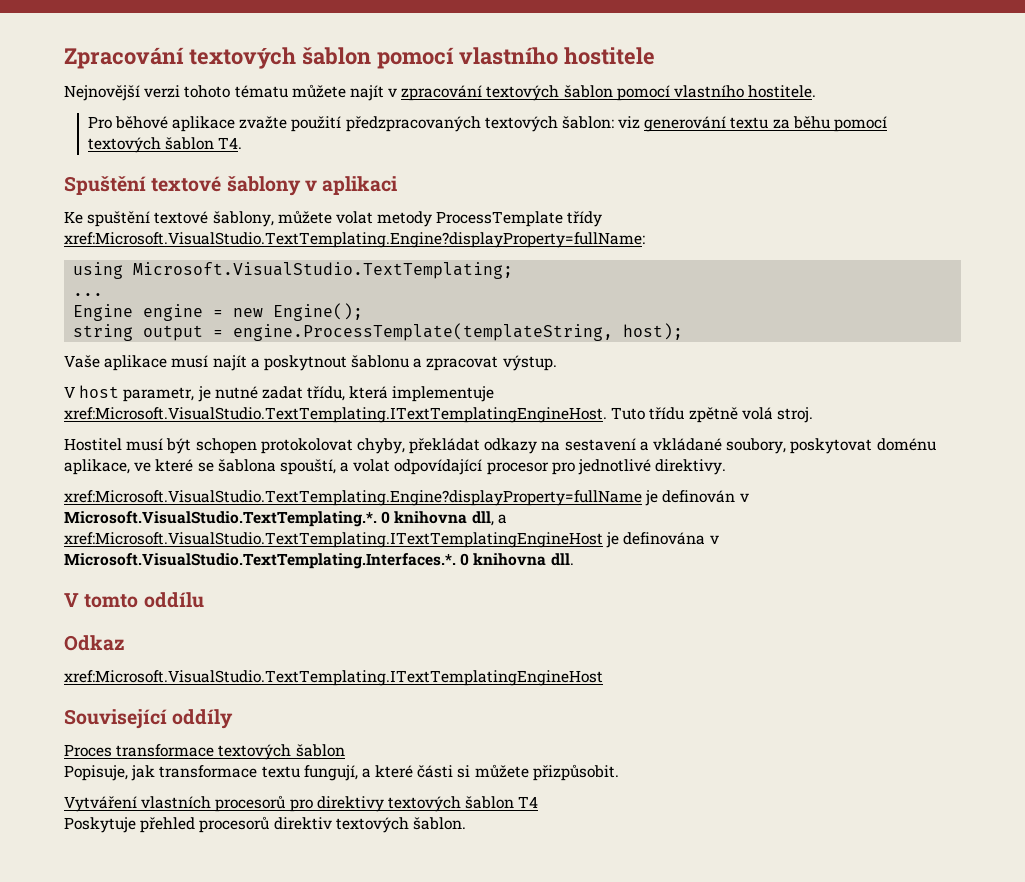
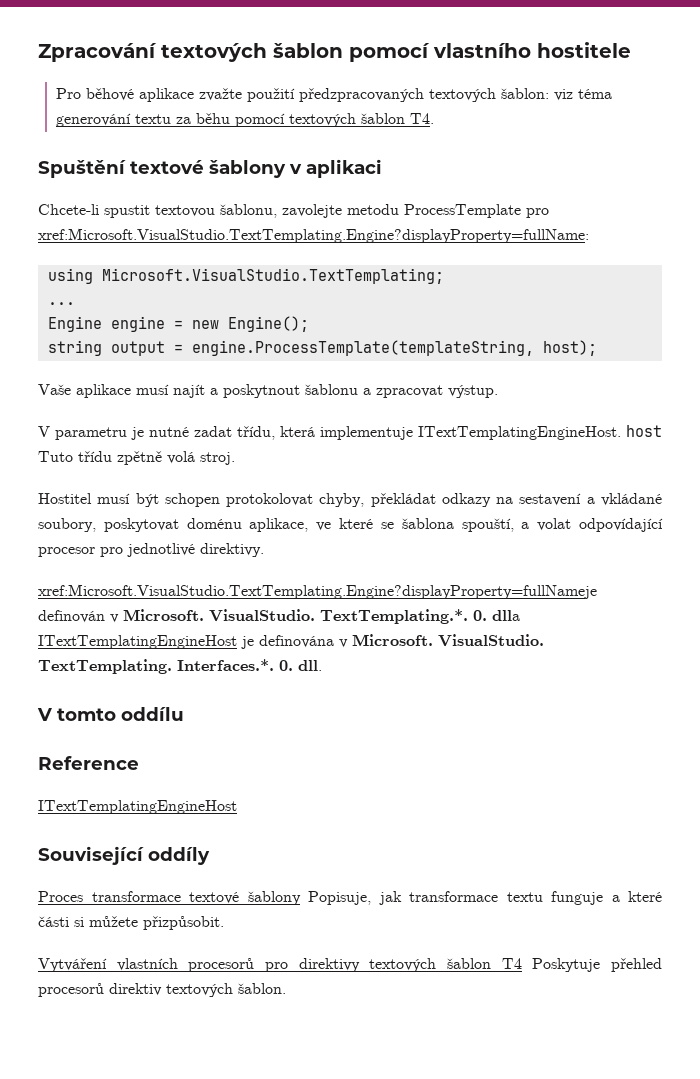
[64,84,817,101] // Nejnovější verzi tohoto tématu můžete najít v zpracování textových šablon pomocí vlastního hostitele. -> (631, 50) none
(641, 122) none -> [577,89,612,99] téma
[64,210,603,227] Ke spuštění textové šablony, můžete volat metody ProcessTemplate třídy -> [38,204,549,218] Chcete-li spustit textovou šablonu, zavolejte metodu ProcessTemplate pro
[79,385,195,402] host parametr, -> [55,427,127,440] parametru
[64,407,607,423] xref:Microsoft.VisualStudio.TextTemplating.ITextTemplatingEngineHost. -> [418,425,662,440] ITextTemplatingEngineHost. host
[64,490,749,506] [64,511,507,527] [64,532,719,548] [64,553,547,569] xref:Microsoft.VisualStudio.TextTemplating.Engine?displayProperty=fullName je definován v Microsoft.VisualStudio.TextTemplating.*. 0 knihovna dll, a xref:Microsoft.VisualStudio.TextTemplating.ITextTemplatingEngineHost je definována v Microsoft.VisualStudio.TextTemplating.Interfaces.*. 0 knihovna -> [38,584,597,599] [38,609,520,624] [38,634,544,649] [38,659,293,674] xref:Microsoft.VisualStudio.TextTemplating.Engine?displayProperty=fullNameje definován v Microsoft. VisualStudio. TextTemplating.*. 0. dlla ITextTemplatingEngineHost je definována v Microsoft. VisualStudio. TextTemplating. Interfaces.*. 0.
[64,635,125,651] [64,670,603,686] Odkaz // xref:Microsoft.VisualStudio.TextTemplating.ITextTemplatingEngineHost -> [38,756,139,770] [38,800,237,814] Reference // ITextTemplatingEngineHost
[218,744,345,760] textových šablon // -> [189,891,301,905] textové šablony
[303,765,358,781] fungují, -> [551,891,603,905] funguje
(539, 802) // -> (522, 963) none

